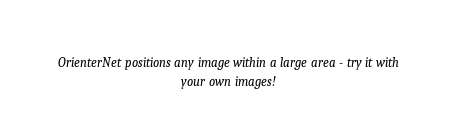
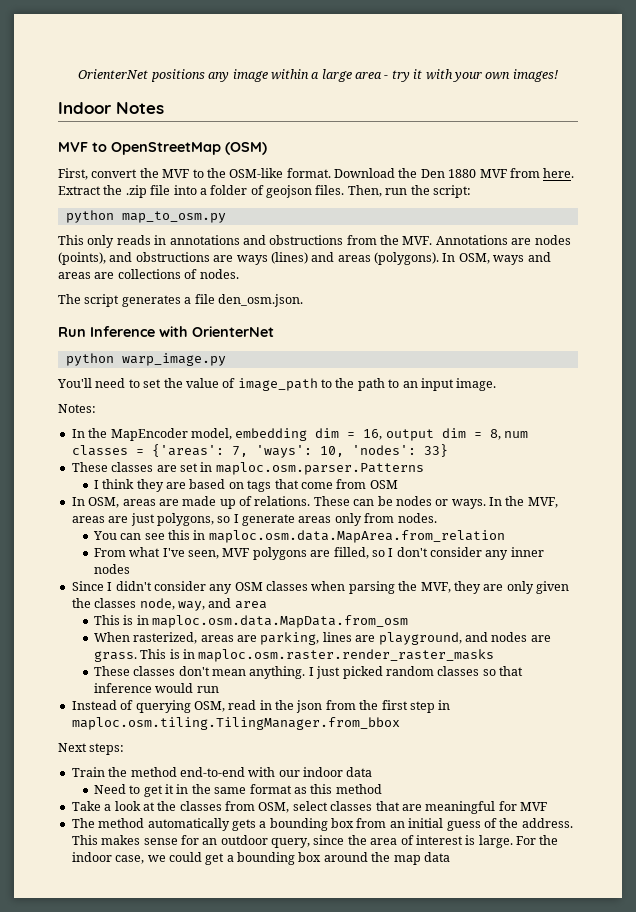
(276, 82) none -> [58,102,164,114] [58,142,267,155] [58,168,575,180] [58,185,471,198] [65,210,226,223] [58,235,571,248] [58,252,551,265] [58,269,239,279] [58,294,303,307] [58,326,274,337] [65,353,226,366] [57,378,497,391] [58,404,96,413] [71,428,528,441] [71,444,448,458] [71,462,424,475] [93,479,398,492] [71,496,558,509] [71,513,437,526] [92,530,505,543] [93,547,544,560] [93,564,130,574] [71,581,569,594] [71,598,267,611] [93,615,409,628] [93,632,551,645] [93,649,495,662] [93,666,524,679] [93,683,219,693] [71,700,451,713] [71,717,400,730] [58,743,125,755] [71,767,373,777] [93,784,382,797] [71,801,547,814] [71,818,573,831] [71,835,559,848] [71,852,450,865] // Indoor Notes // MVF to OpenStreetMap (OSM) // First, convert the MVF to the OSM-like format. Download the Den 1880 MVF from here. Extract the .zip file into a folder of geojson files. Then, run the script: // python map_to_osm.py // This only reads in annotations and obstructions from the MVF. Annotations are nodes (points), and obstructions are ways (lines) and areas (polygons). In OSM, ways and areas are collections of nodes. // The script generates a file den_osm.json. // Run Inference with OrienterNet // python warp_image.py // You'll need to set the value of image_path to the path to an input image. // Notes: // In the MapEncoder model, embedding dim = 16, output dim = 8, num classes = {'areas': 7, 'ways': 10, 'nodes': 33} // These classes are set in maploc.osm.parser.Patterns // I think they are based on tags that come from OSM // In OSM, areas are made up of relations. These can be nodes or ways. In the MVF, areas are just polygons, so I generate areas only from nodes. // You can see this in maploc.osm.data.MapArea.from_relation // From what I've seen, MVF polygons are filled, so I don't consider any inner nodes // Since I didn't consider any OSM classes when parsing the MVF, they are only given the classes node, way, and area // This is in maploc.osm.data.MapData.from_osm // When rasterized, areas are parking, lines are playground, and nodes are grass. This is in maploc.osm.raster.render_raster_masks // These classes don't mean anything. I just picked random classes so that inference would run // Instead of querying OSM, read in the json from the first step in maploc.osm.tiling.TilingManager.from_bbox // Next steps: // Train the method end-to-end with our indoor data // Need to get it in the same format as this method // Take a look at the classes from OSM, select classes that are meaningful for MVF // The method automatically gets a bounding box from an initial guess of the address. This makes sense for an outdoor query, since the area of interest is large. For the indoor case, we could get a bounding box around the map data

